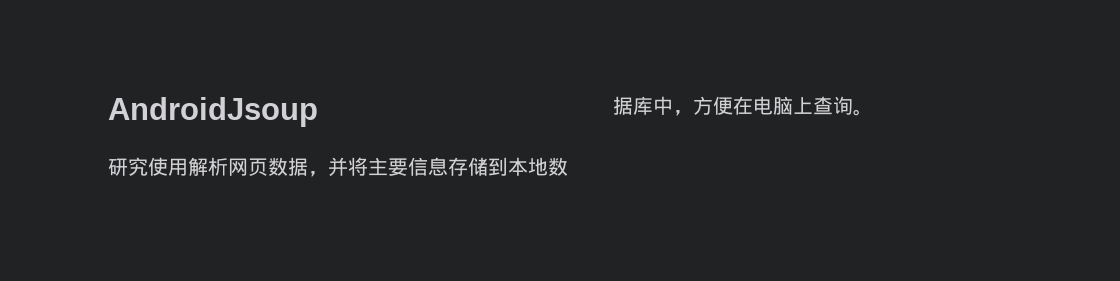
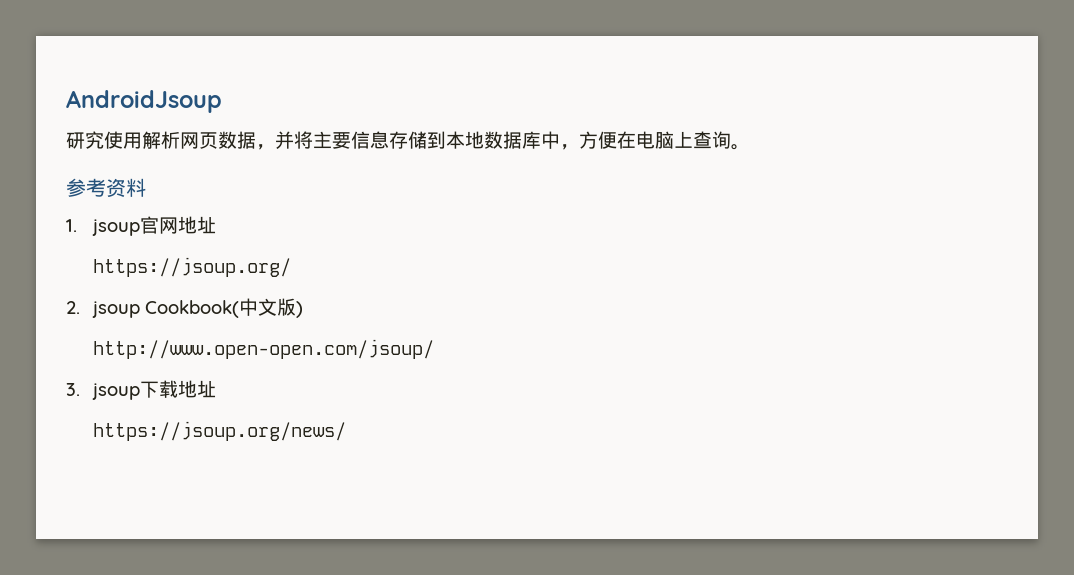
(873, 112) none -> [66,178,146,198] [66,216,216,236] [92,257,291,277] [66,298,303,318] [92,339,434,359] [66,380,216,400] [92,421,346,441] // 参考资料 // 1. jsoup官网地址 // https://jsoup.org/ // 2. jsoup Cookbook(中文版) // http://www.open-open.com/jsoup/ // 3. jsoup下载地址 // https://jsoup.org/news/

